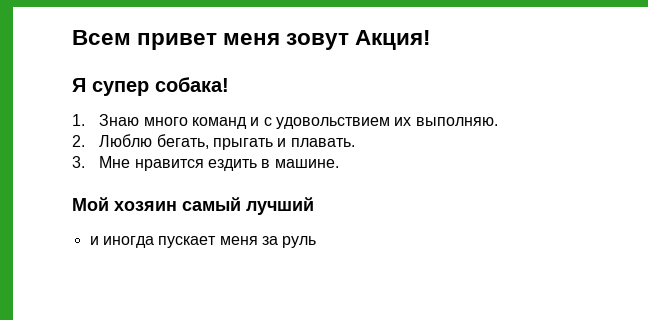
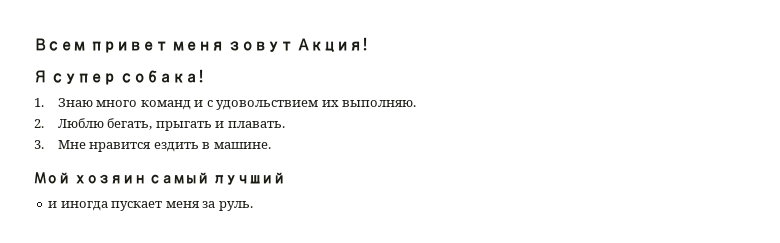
[282,236,317,248] руль -> [218,201,253,211] руль.

